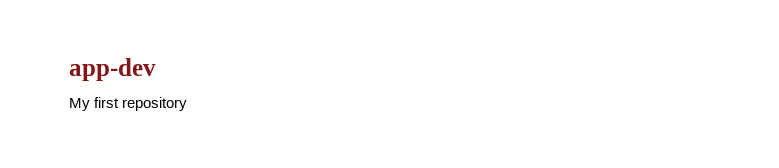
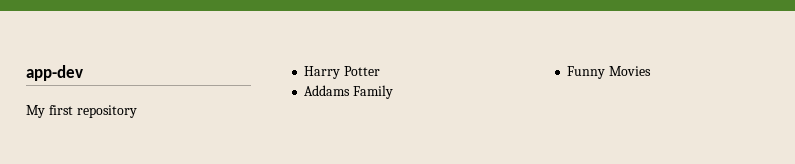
(188, 104) none -> [304,66,381,79] [304,85,394,99] [567,66,652,79] // Harry Potter // Addams Family // Funny Movies

